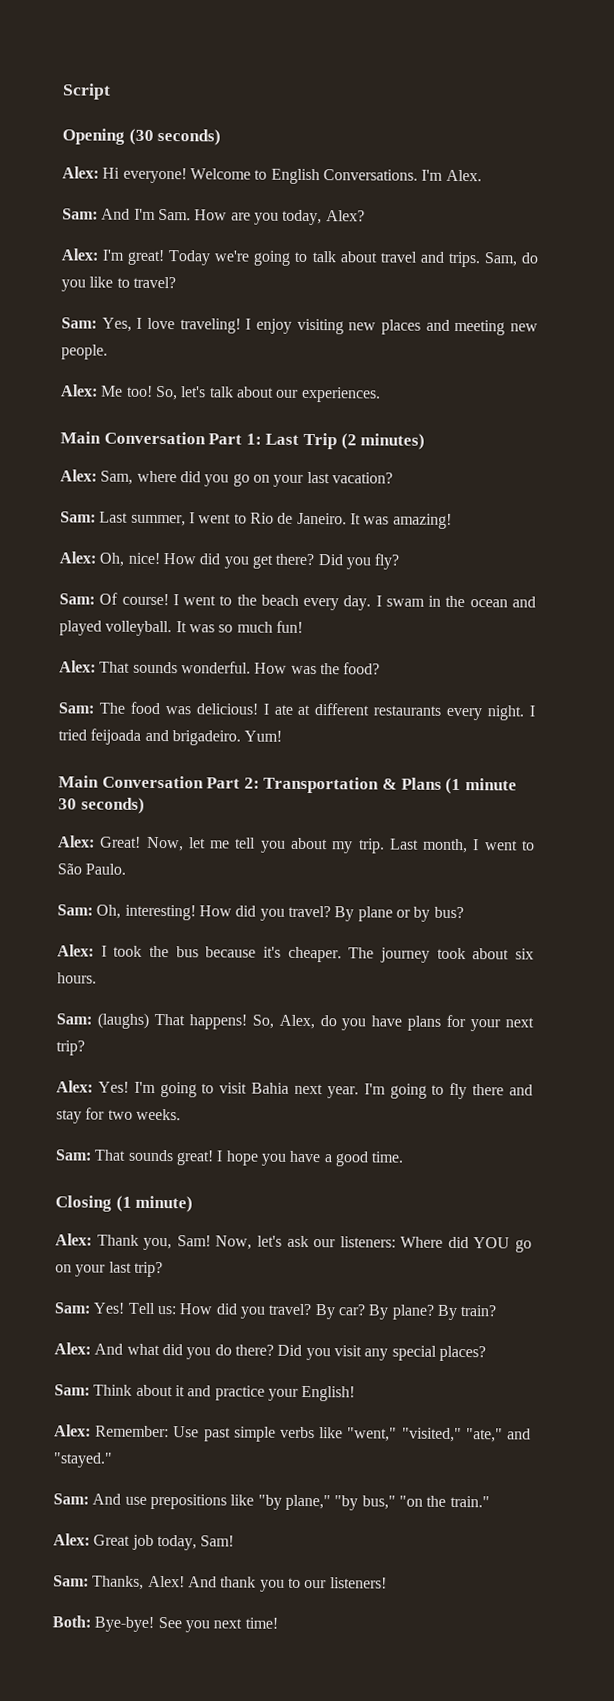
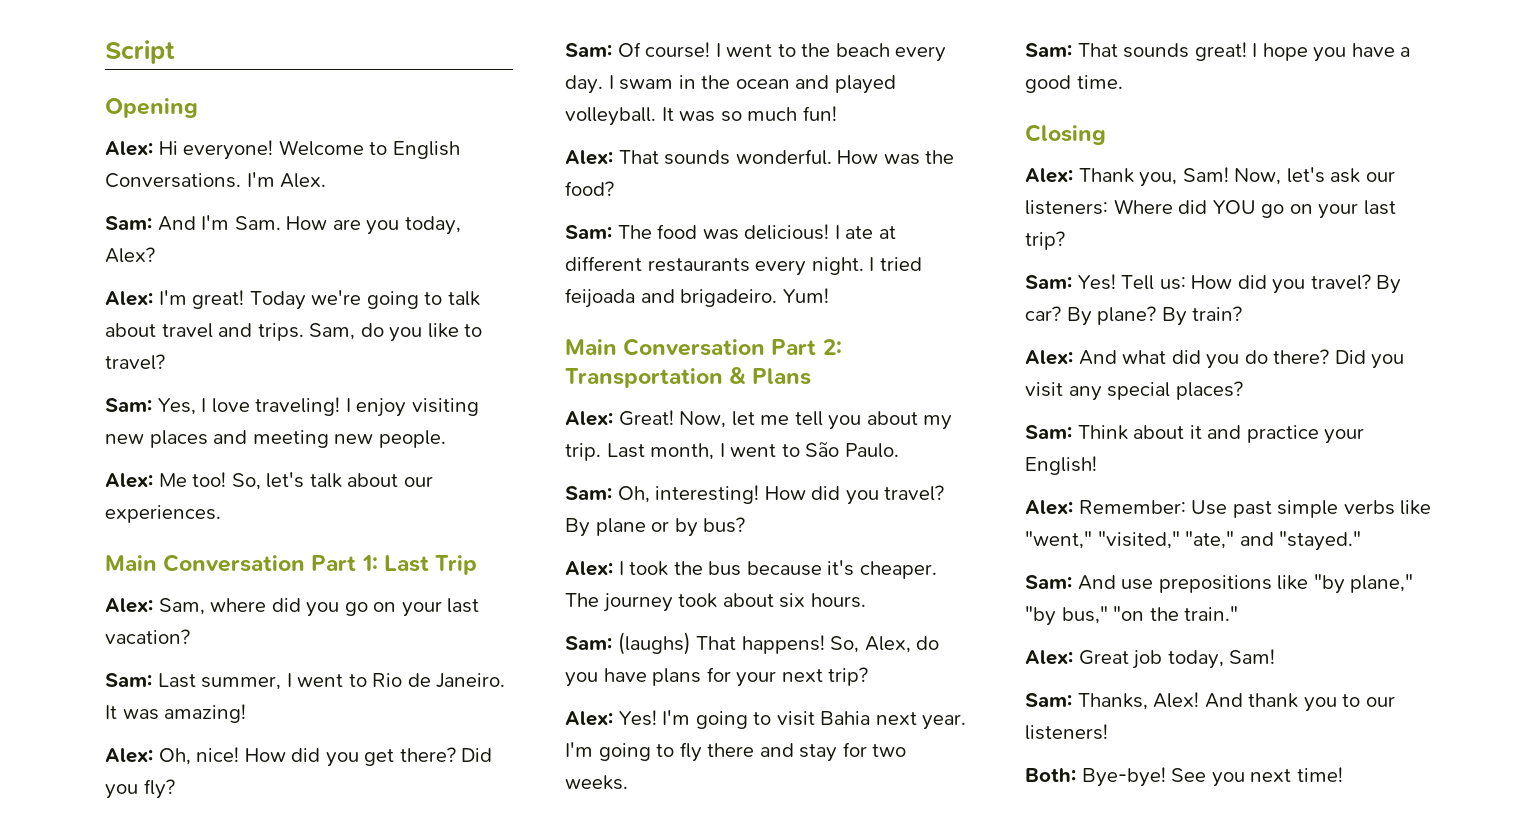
[128,128,222,146] (30 seconds) -> (198, 108) none
[340,433,426,450] (2 minutes) -> (478, 565) none
[445,777,517,795] [58,797,145,814] (1 minute 30 seconds) -> (812, 376) none
[115,1195,194,1213] (1 minute) -> (1106, 134) none

